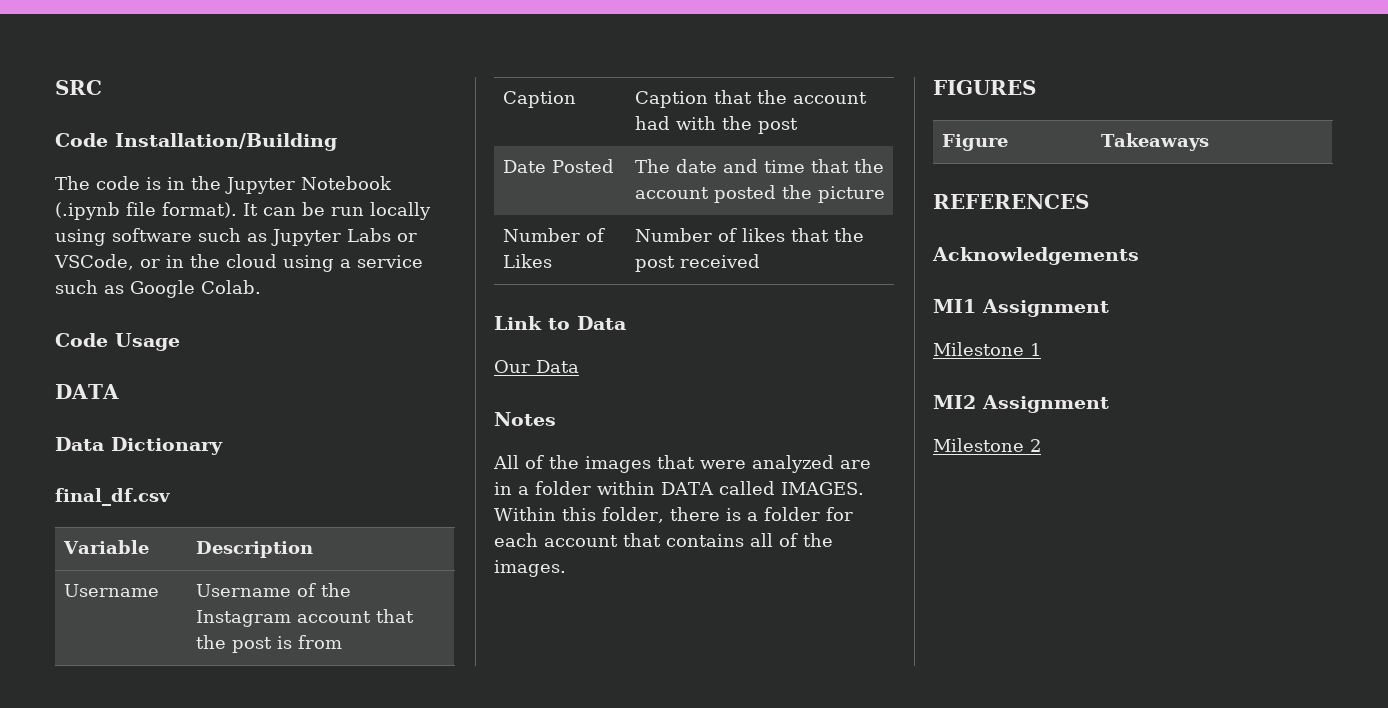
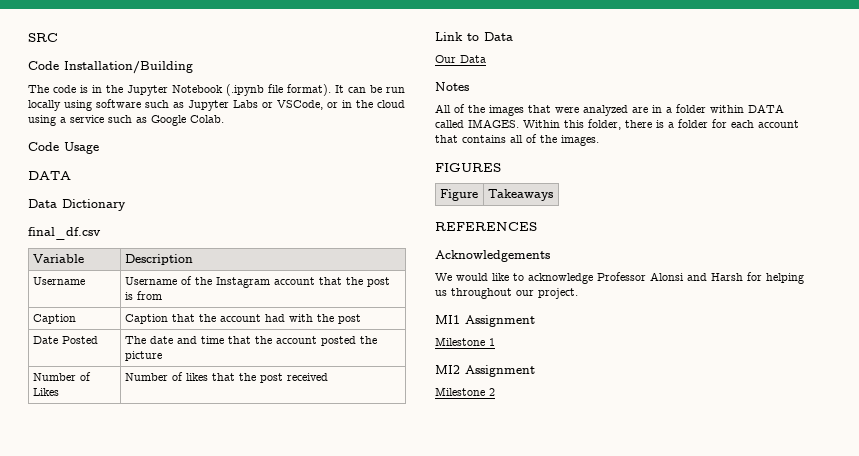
(1139, 256) none -> [435,272,804,284] [435,288,578,299] // We would like to acknowledge Professor Alonsi and Harsh for helping us throughout our project.

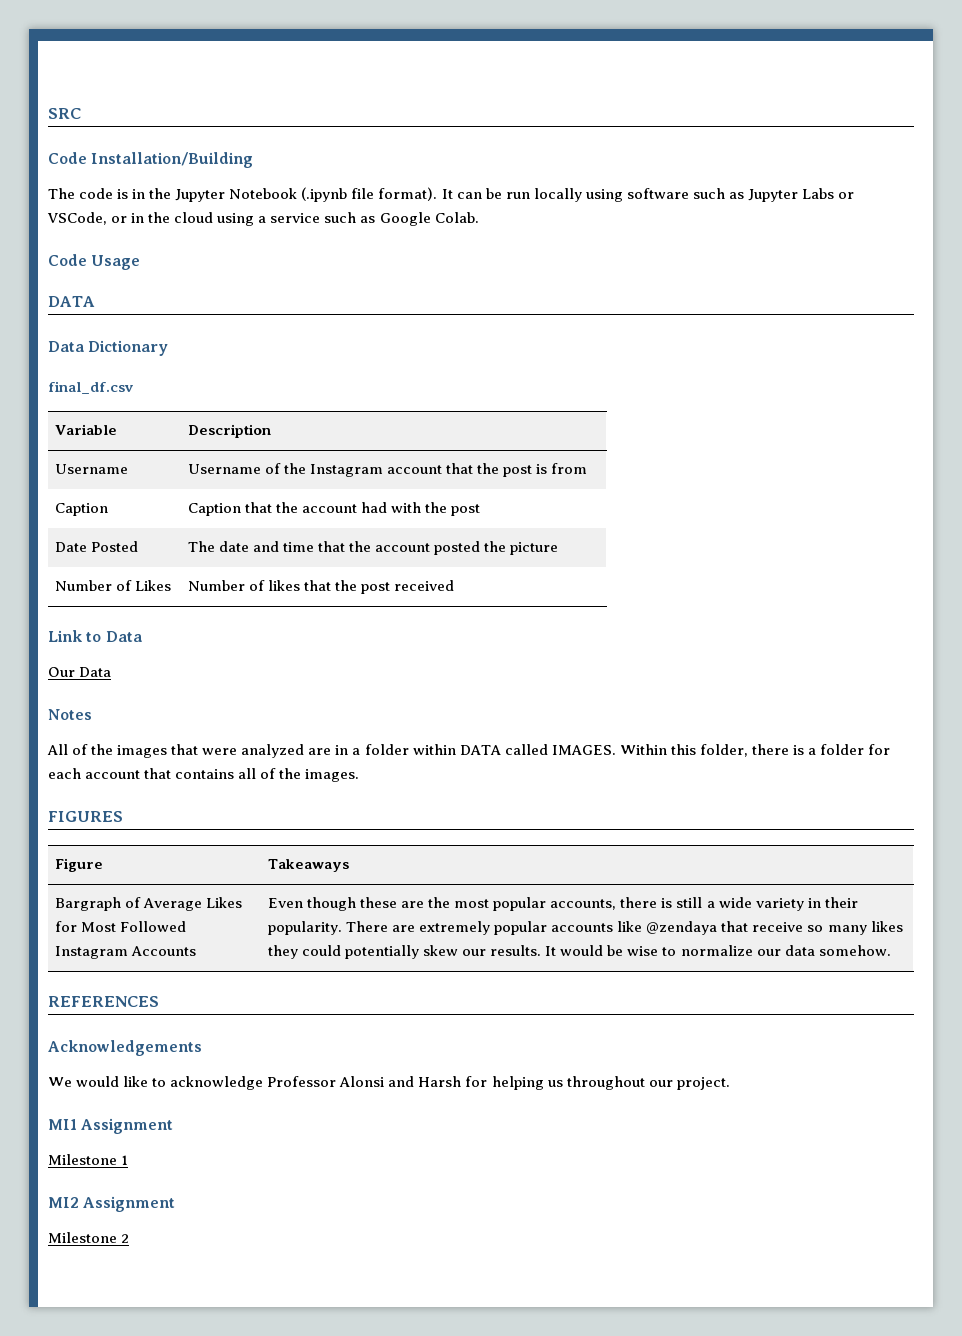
(553, 195) none -> [54,897,243,911] [54,921,187,932] [54,946,197,959] [267,897,858,911] [267,921,903,935] [267,945,891,959] // Bargraph of Average Likes for Most Followed Instagram Accounts | Even though these are the most popular accounts, there is still a wide variety in their popularity. There are extremely popular accounts like @zendaya that receive so many likes they could potentially skew our results. It would be wise to normalize our data somehow.

